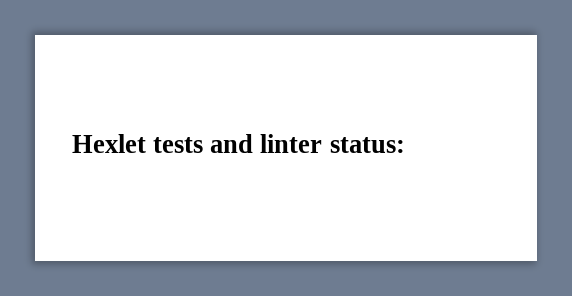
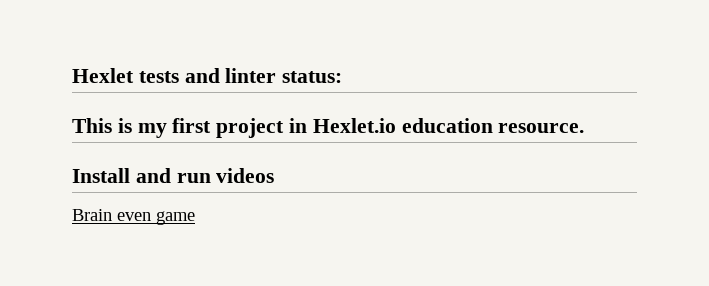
(405, 145) none -> [72,118,585,138] [72,168,275,183] [72,209,195,225] // This is my first project in Hexlet.io education resource. // Install and run videos // Brain even game

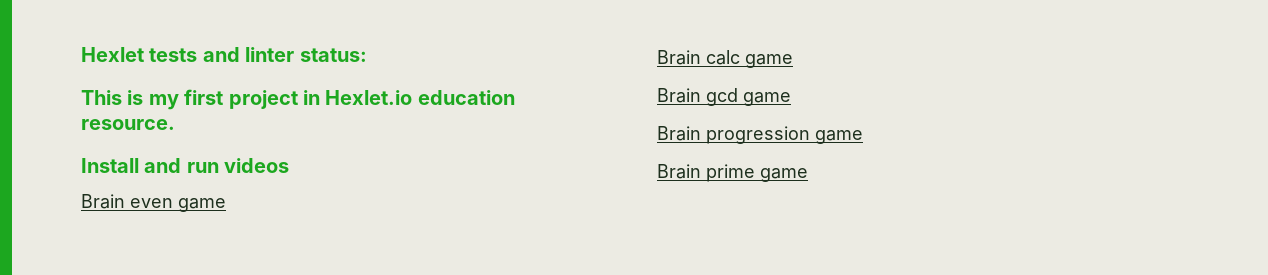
(195, 218) none -> [657,50,793,68] [657,88,791,106] [657,126,863,144] [657,164,808,182] // Brain calc game // Brain gcd game // Brain progression game // Brain prime game

